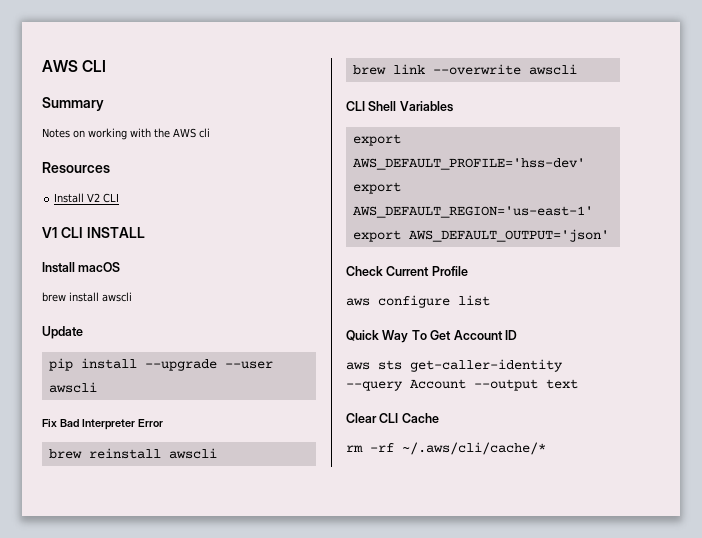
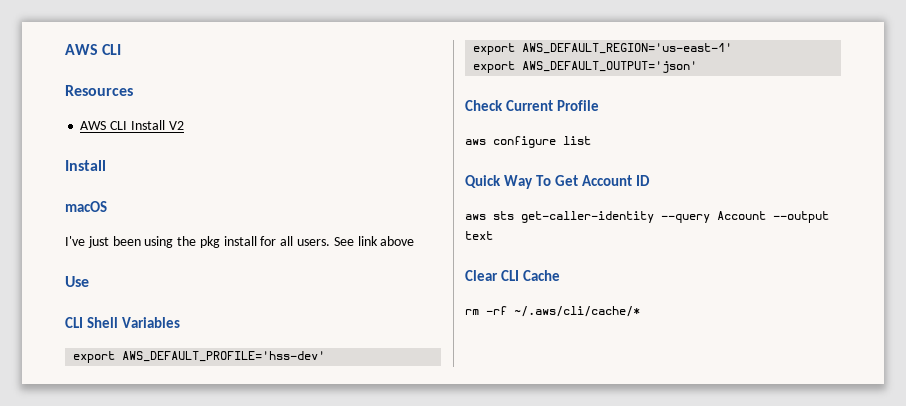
[42,60,107,72] [42,97,104,111] [42,128,210,140] AWS CLI // Summary // Notes on working with the AWS cli -> [65,44,122,55] AWS CLI
(110, 167) none -> [80,121,128,130] AWS CLI
[103,193,120,203] [42,227,145,238] [42,262,75,273] CLI // V1 CLI INSTALL // Install -> [65,160,106,171] // Install //
[42,292,132,302] [42,326,83,339] [48,358,273,371] [48,382,97,393] [42,419,163,430] [48,448,217,459] [352,64,577,75] brew install awscli // Update // pip install --upgrade --user awscli // Fix Bad Interpreter Error // brew reinstall awscli // brew link --overwrite awscli -> [65,236,415,248] [65,276,89,287] I've just been using the pkg install for all users. See link above // Use

